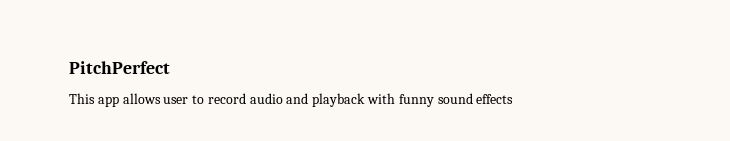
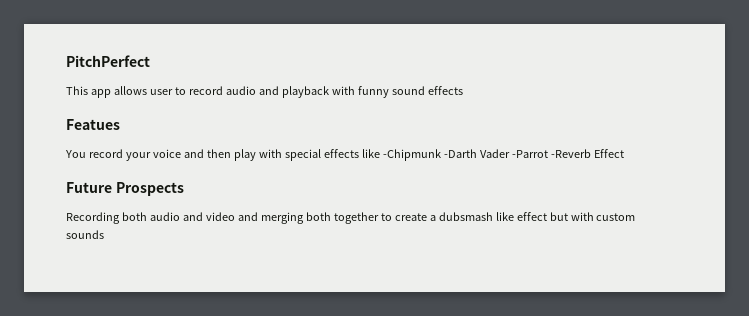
(514, 99) none -> [66,119,120,130] [65,149,624,161] [66,182,184,196] [66,212,636,224] [66,230,104,239] // Featues // You record your voice and then play with special effects like -Chipmunk -Darth Vader -Parrot -Reverb Effect // Future Prospects // Recording both audio and video and merging both together to create a dubsmash like effect but with custom sounds

